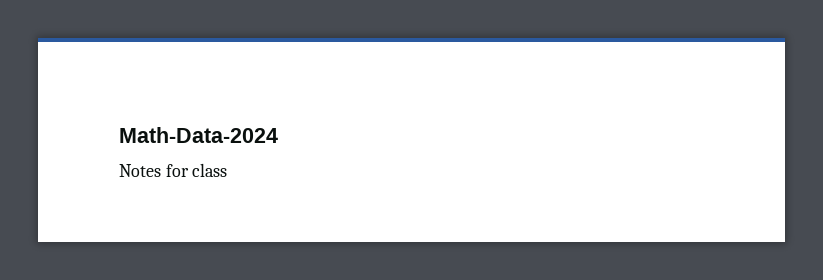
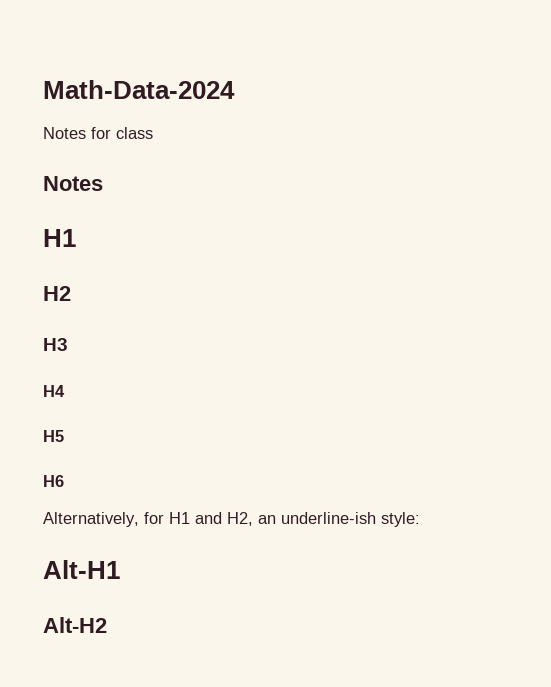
(228, 170) none -> [43,176,103,191] [43,229,76,247] [43,286,71,301] [43,338,68,351] [43,385,65,397] [43,430,64,442] [43,475,64,487] [43,512,420,527] [43,560,120,579] [43,617,107,633] // Notes // H1 // H2 // H3 // H4 // H5 // H6 // Alternatively, for H1 and H2, an underline-ish style: // Alt-H1 // Alt-H2

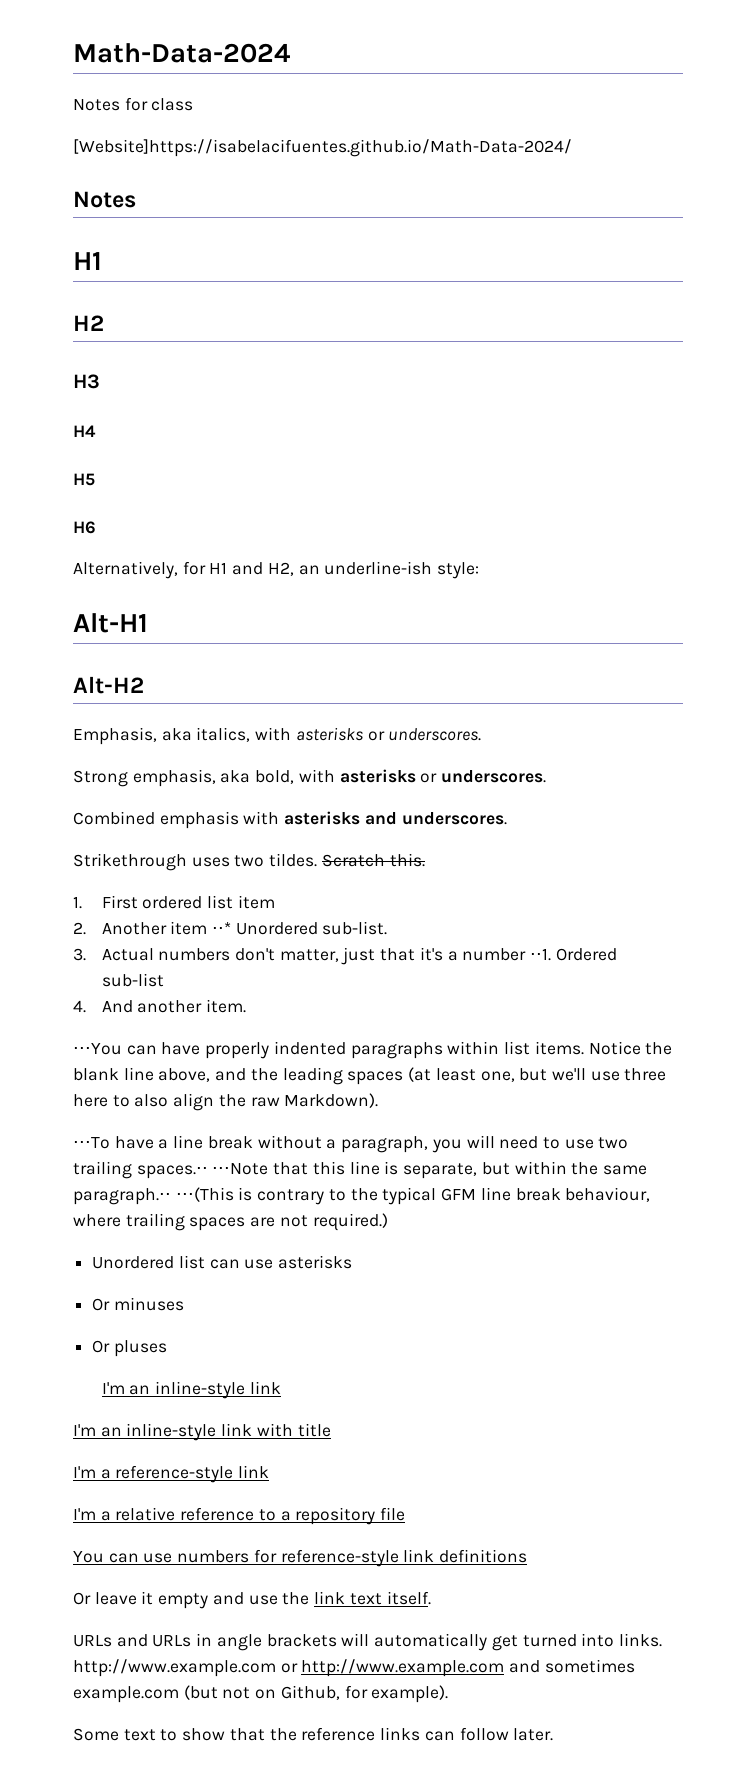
(153, 133) none -> [73,139,572,157] // [Website]https://isabelacifuentes.github.io/Math-Data-2024/
(107, 625) none -> [73,727,482,745] [73,769,547,787] [73,811,507,829] [73,853,425,871] [73,895,275,909] [73,921,388,935] [73,947,617,965] [101,973,164,987] [73,999,247,1013] [73,1041,673,1059] [73,1067,667,1085] [73,1093,379,1111] [73,1135,629,1153] [73,1161,647,1179] [73,1187,651,1205] [73,1213,388,1231] [92,1255,353,1269] [92,1297,184,1311] [92,1340,167,1357] [101,1381,281,1399] [73,1423,331,1441] [73,1465,270,1483] [73,1507,406,1525] [73,1549,528,1567] [73,1591,431,1609] [73,1633,662,1651] [73,1659,635,1677] [73,1685,449,1703] [73,1727,554,1741] // Emphasis, aka italics, with asterisks or underscores. // Strong emphasis, aka bold, with asterisks or underscores. // Combined emphasis with asterisks and underscores. // Strikethrough uses two tildes. Scratch this. // 1. First ordered list item // 2. Another item ⋅⋅* Unordered sub-list. // 3. Actual numbers don't matter, just that it's a number ⋅⋅1. Ordered sub-list // 4. And another item. // ⋅⋅⋅You can have properly indented paragraphs within list items. Notice the blank line above, and the leading spaces (at least one, but we'll use three here to also align the raw Markdown). // ⋅⋅⋅To have a line break without a paragraph, you will need to use two trailing spaces.⋅⋅ ⋅⋅⋅Note that this line is separate, but within the same paragraph.⋅⋅ ⋅⋅⋅(This is contrary to the typical GFM line break behaviour, where trailing spaces are not required.) // Unordered list can use asterisks // Or minuses // Or pluses // I'm an inline-style link // I'm an inline-style link with title // I'm a reference-style link // I'm a relative reference to a repository file // You can use numbers for reference-style link definitions // Or leave it empty and use the link text itself. // URLs and URLs in angle brackets will automatically get turned into links. http://www.example.com or http://www.example.com and sometimes example.com (but not on Github, for example). // Some text to show that the reference links can follow later.

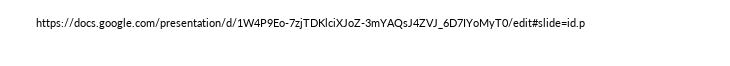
[73,43,290,63] [73,97,194,111] [73,139,572,157] [73,191,136,208] [73,252,102,270] [73,315,104,331] [73,374,100,389] [73,425,96,437] [73,473,95,486] [73,521,96,534] [73,561,480,579] [73,613,148,633] [73,676,144,694] [73,727,482,745] [73,769,547,787] [73,811,507,829] [73,853,425,871] [73,895,275,909] [73,921,388,935] [73,947,617,965] [101,973,164,987] [73,999,247,1013] [73,1041,673,1059] [73,1067,667,1085] [73,1093,379,1111] [73,1135,629,1153] [73,1161,647,1179] [73,1187,651,1205] [73,1213,388,1231] [92,1255,353,1269] [92,1297,184,1311] [92,1340,167,1357] [101,1381,281,1399] [73,1423,331,1441] [73,1465,270,1483] [73,1507,406,1525] [73,1549,528,1567] [73,1591,431,1609] [73,1633,662,1651] [73,1659,635,1677] [73,1685,449,1703] [73,1727,554,1741] Math-Data-2024 // Notes for class // [Website]https://isabelacifuentes.github.io/Math-Data-2024/ // Notes // H1 // H2 // H3 // H4 // H5 // H6 // Alternatively, for H1 and H2, an underline-ish style: // Alt-H1 // Alt-H2 // Emphasis, aka italics, with asterisks or underscores. // Strong emphasis, aka bold, with asterisks or underscores. // Combined emphasis with asterisks and underscores. // Strikethrough uses two tildes. Scratch this. // 1. First ordered list item // 2. Another item ⋅⋅* Unordered sub-list. // 3. Actual numbers don't matter, just that it's a number ⋅⋅1. Ordered sub-list // 4. And another item. // ⋅⋅⋅You can have properly indented paragraphs within list items. Notice the blank line above, and the leading spaces (at least one, but we'll use three here to also align the raw Markdown). // ⋅⋅⋅To have a line break without a paragraph, you will need to use two trailing spaces.⋅⋅ ⋅⋅⋅Note that this line is separate, but within the same paragraph.⋅⋅ ⋅⋅⋅(This is contrary to the typical GFM line break behaviour, where trailing spaces are not required.) // Unordered list can use asterisks // Or minuses // Or pluses // I'm an inline-style link // I'm an inline-style link with title // I'm a reference-style link // I'm a relative reference to a repository file // You can use numbers for reference-style link definitions // Or leave it empty and use the link text itself. // URLs and URLs in angle brackets will automatically get turned into links. http://www.example.com or http://www.example.com and sometimes example.com (but not on Github, for example). // Some text to show that the reference links can follow later. -> [36,18,585,29] https://docs.google.com/presentation/d/1W4P9Eo-7zjTDKlciXJoZ-3mYAQsJ4ZVJ_6D7IYoMyT0/edit#slide=id.p

